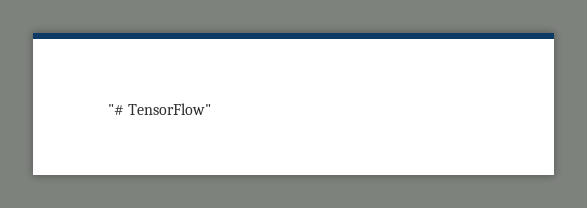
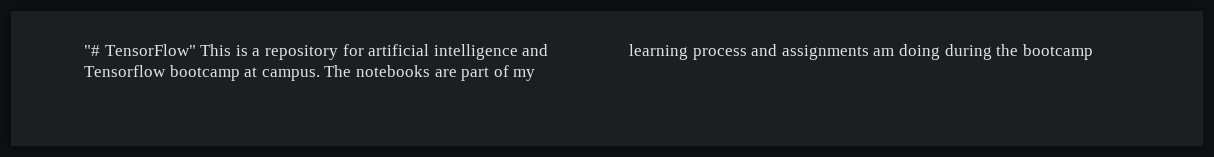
(212, 109) none -> [200,44,549,60] [84,65,536,81] [629,44,1093,60] This is a repository for artificial intelligence and Tensorflow bootcamp at campus. The notebooks are part of my learning process and assignments am doing during the bootcamp

